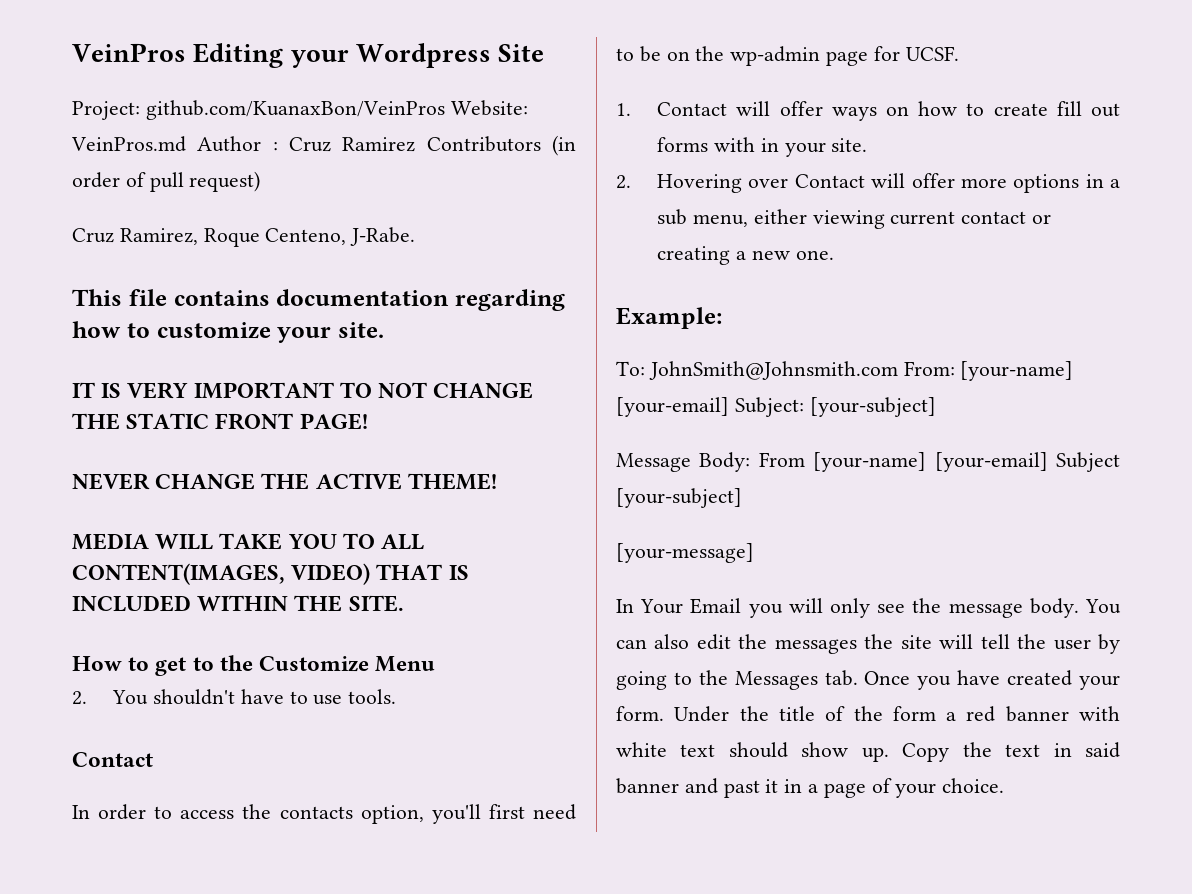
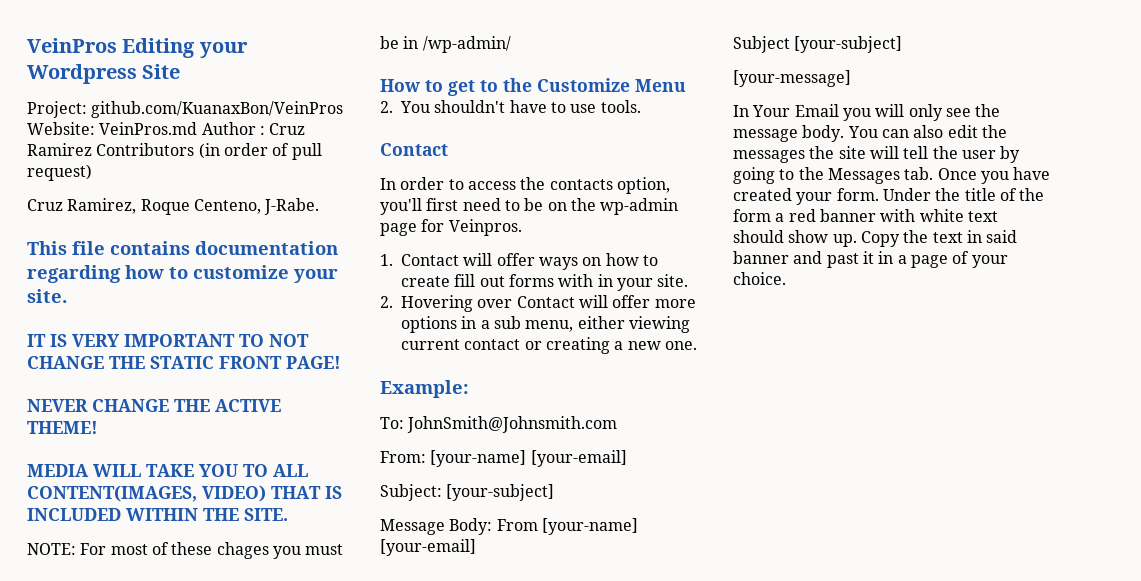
(404, 603) none -> [27,542,344,559] [380,36,511,53] // NOTE: For most of these chages you must be in /wp-admin/
[905,46,959,61] UCSF. -> [448,219,522,236] Veinpros.
(898, 370) none -> (618, 424) //
(729, 407) none -> (627, 458) //
(1048, 462) none -> (476, 547) //

